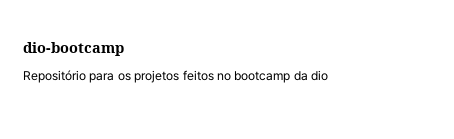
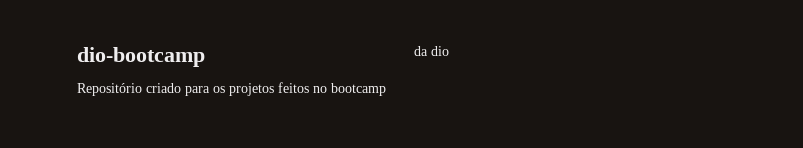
(86, 76) none -> [146,83,181,93] criado

